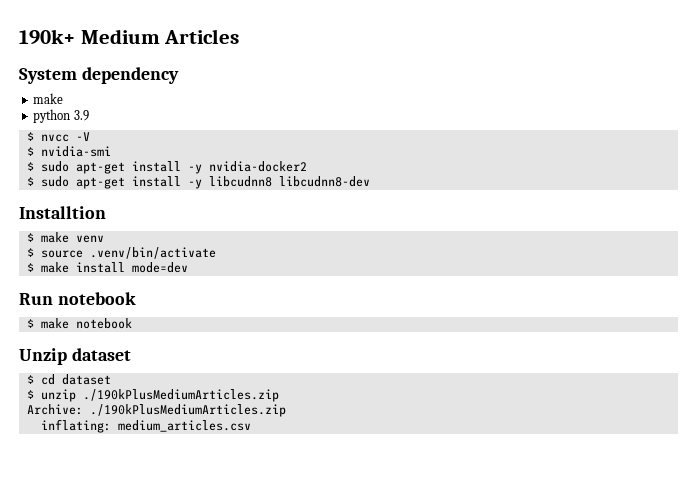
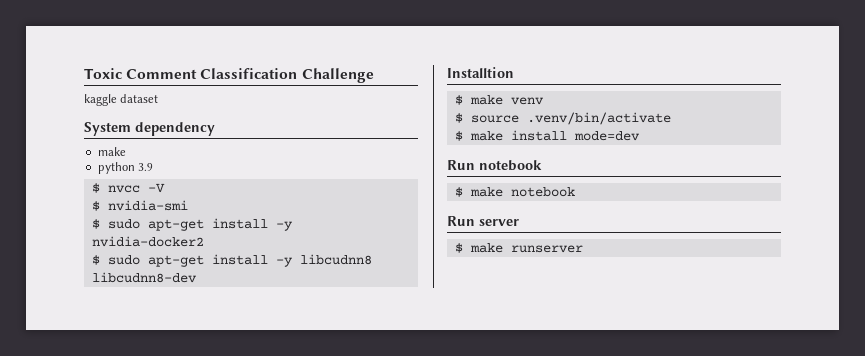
[19,29,240,45] 190k+ Medium Articles -> [84,68,374,83] [84,94,159,106] Toxic Comment Classification Challenge // kaggle dataset
[19,348,131,365] [26,374,111,385] [26,389,279,402] [26,404,286,417] [40,419,251,433] Unzip dataset // $ cd dataset // $ unzip ./190kPlusMediumArticles.zip // Archive: ./190kPlusMediumArticles.zip // inflating: medium_articles.csv -> [447,216,519,226] [454,243,583,253] Run server // $ make runserver

